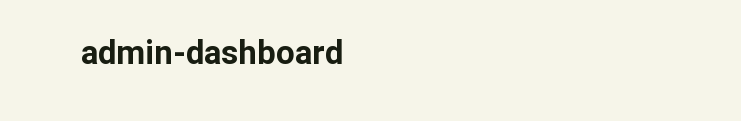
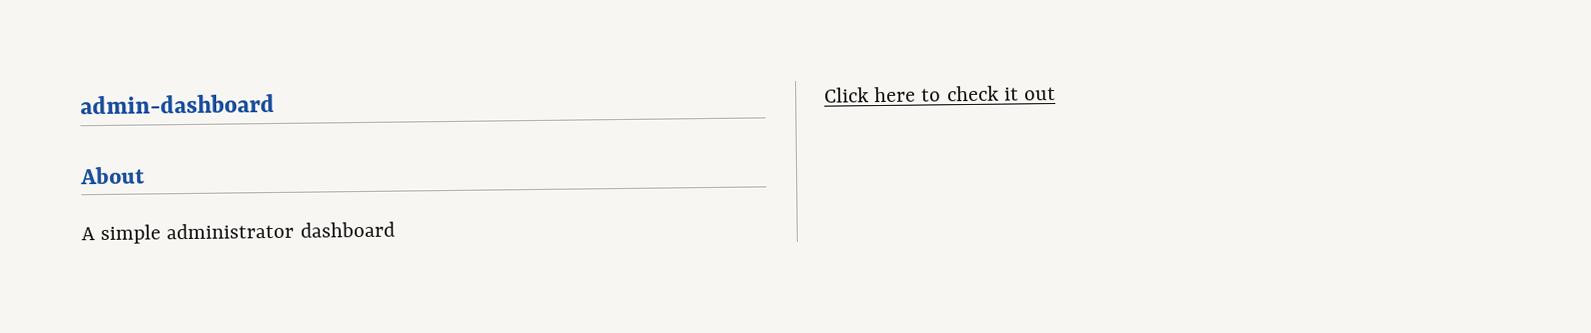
(343, 51) none -> [79,166,145,185] [81,221,395,245] [824,85,1057,103] // About // A simple administrator dashboard // Click here to check it out

